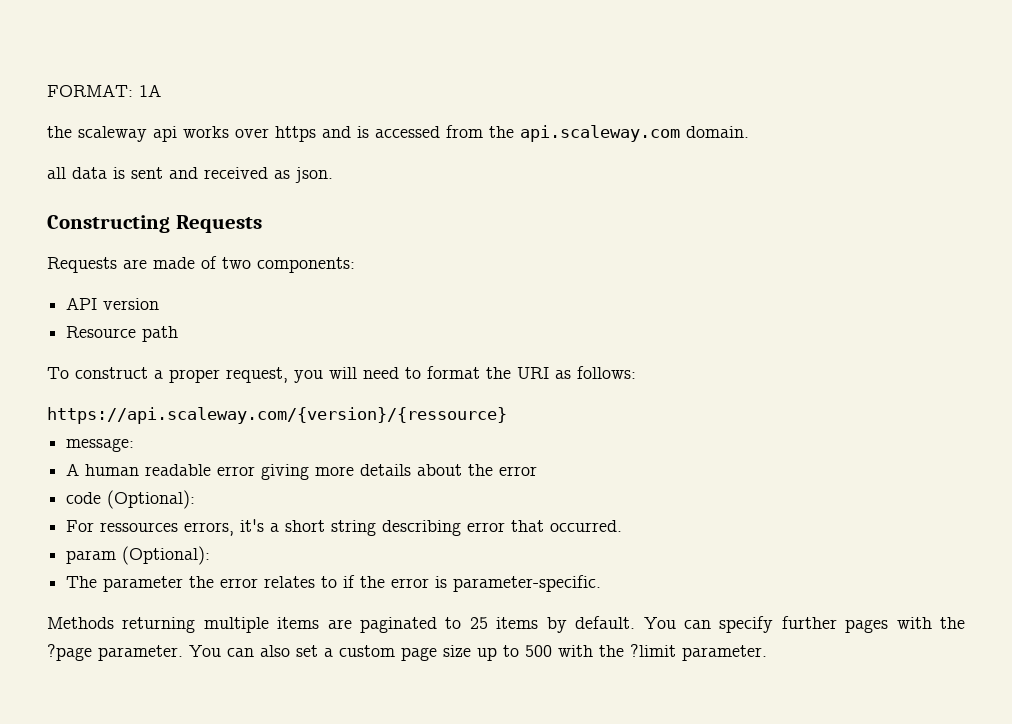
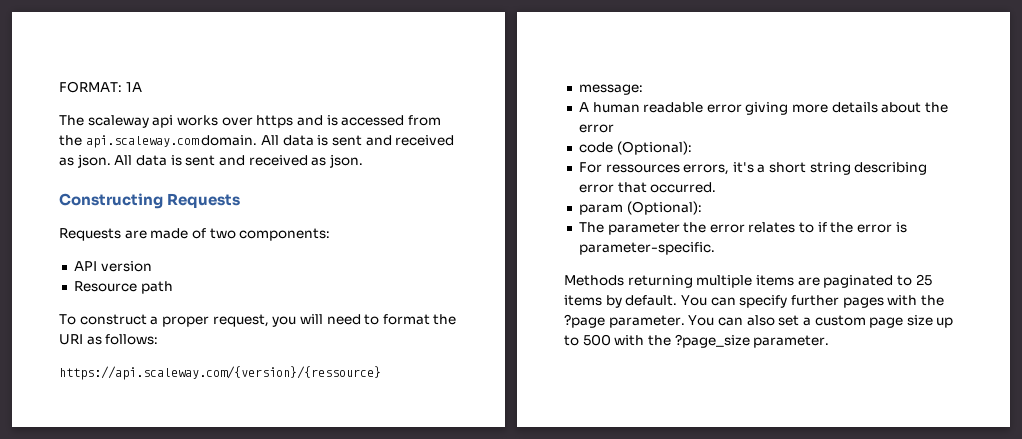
[47,126,72,138] the -> [59,115,84,126] The
[47,167,66,179] // all -> [260,135,455,146] [59,154,133,168] All data is sent and received as json. All
[630,644,676,657] ?limit -> [674,334,750,348] ?page_size

